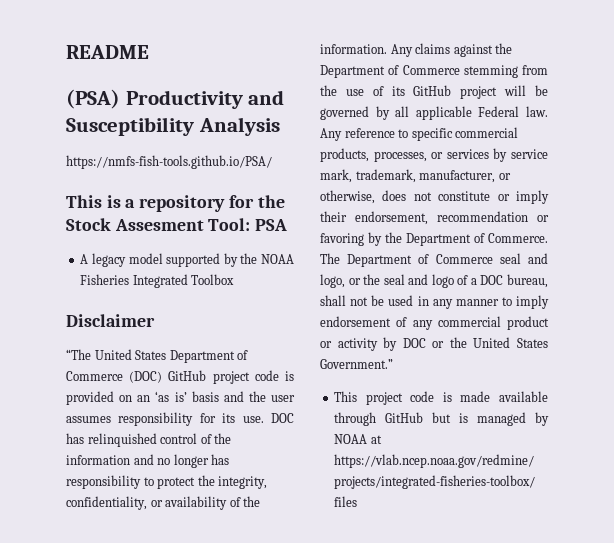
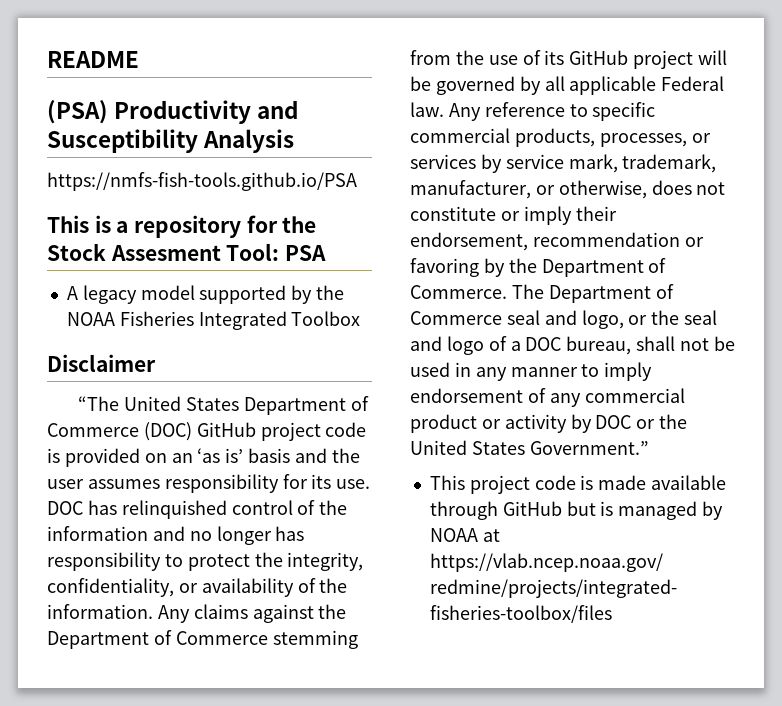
[66,155,272,169] https://nmfs-fish-tools.github.io/PSA/ -> [47,172,357,191] https://nmfs-fish-tools.github.io/PSA

